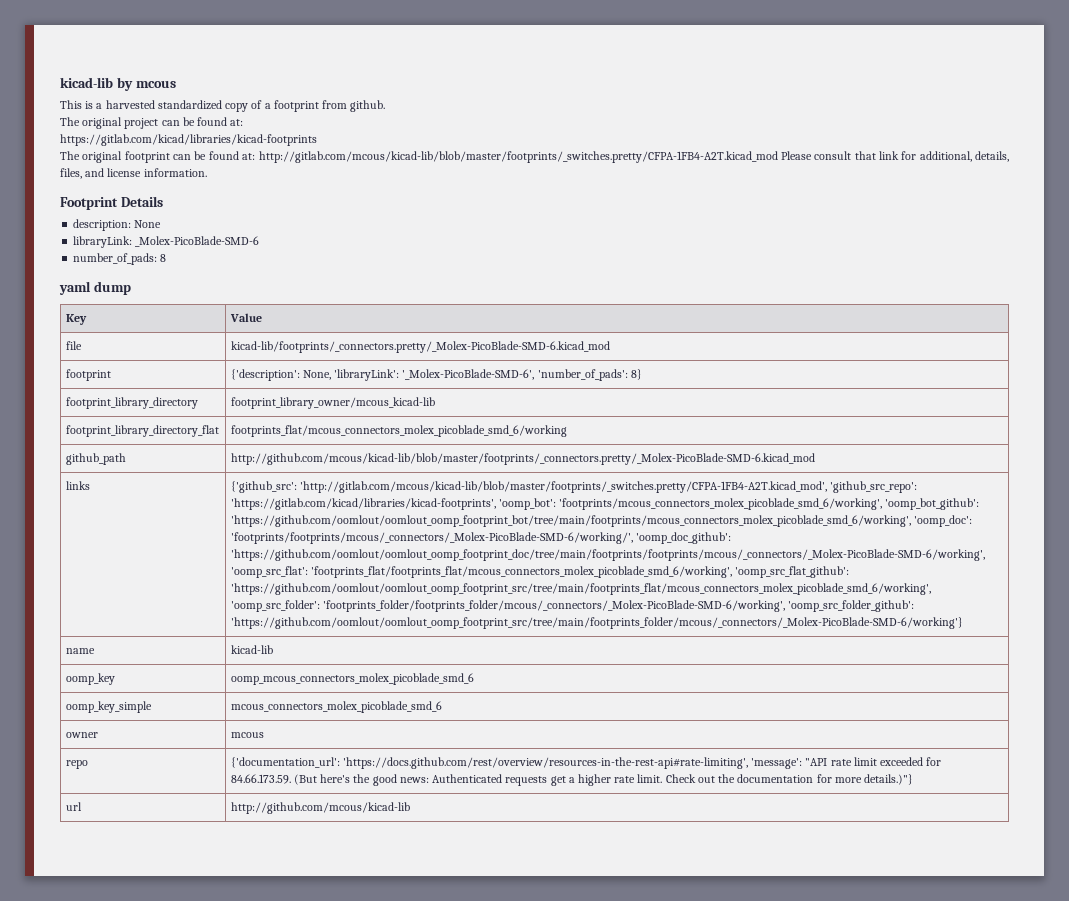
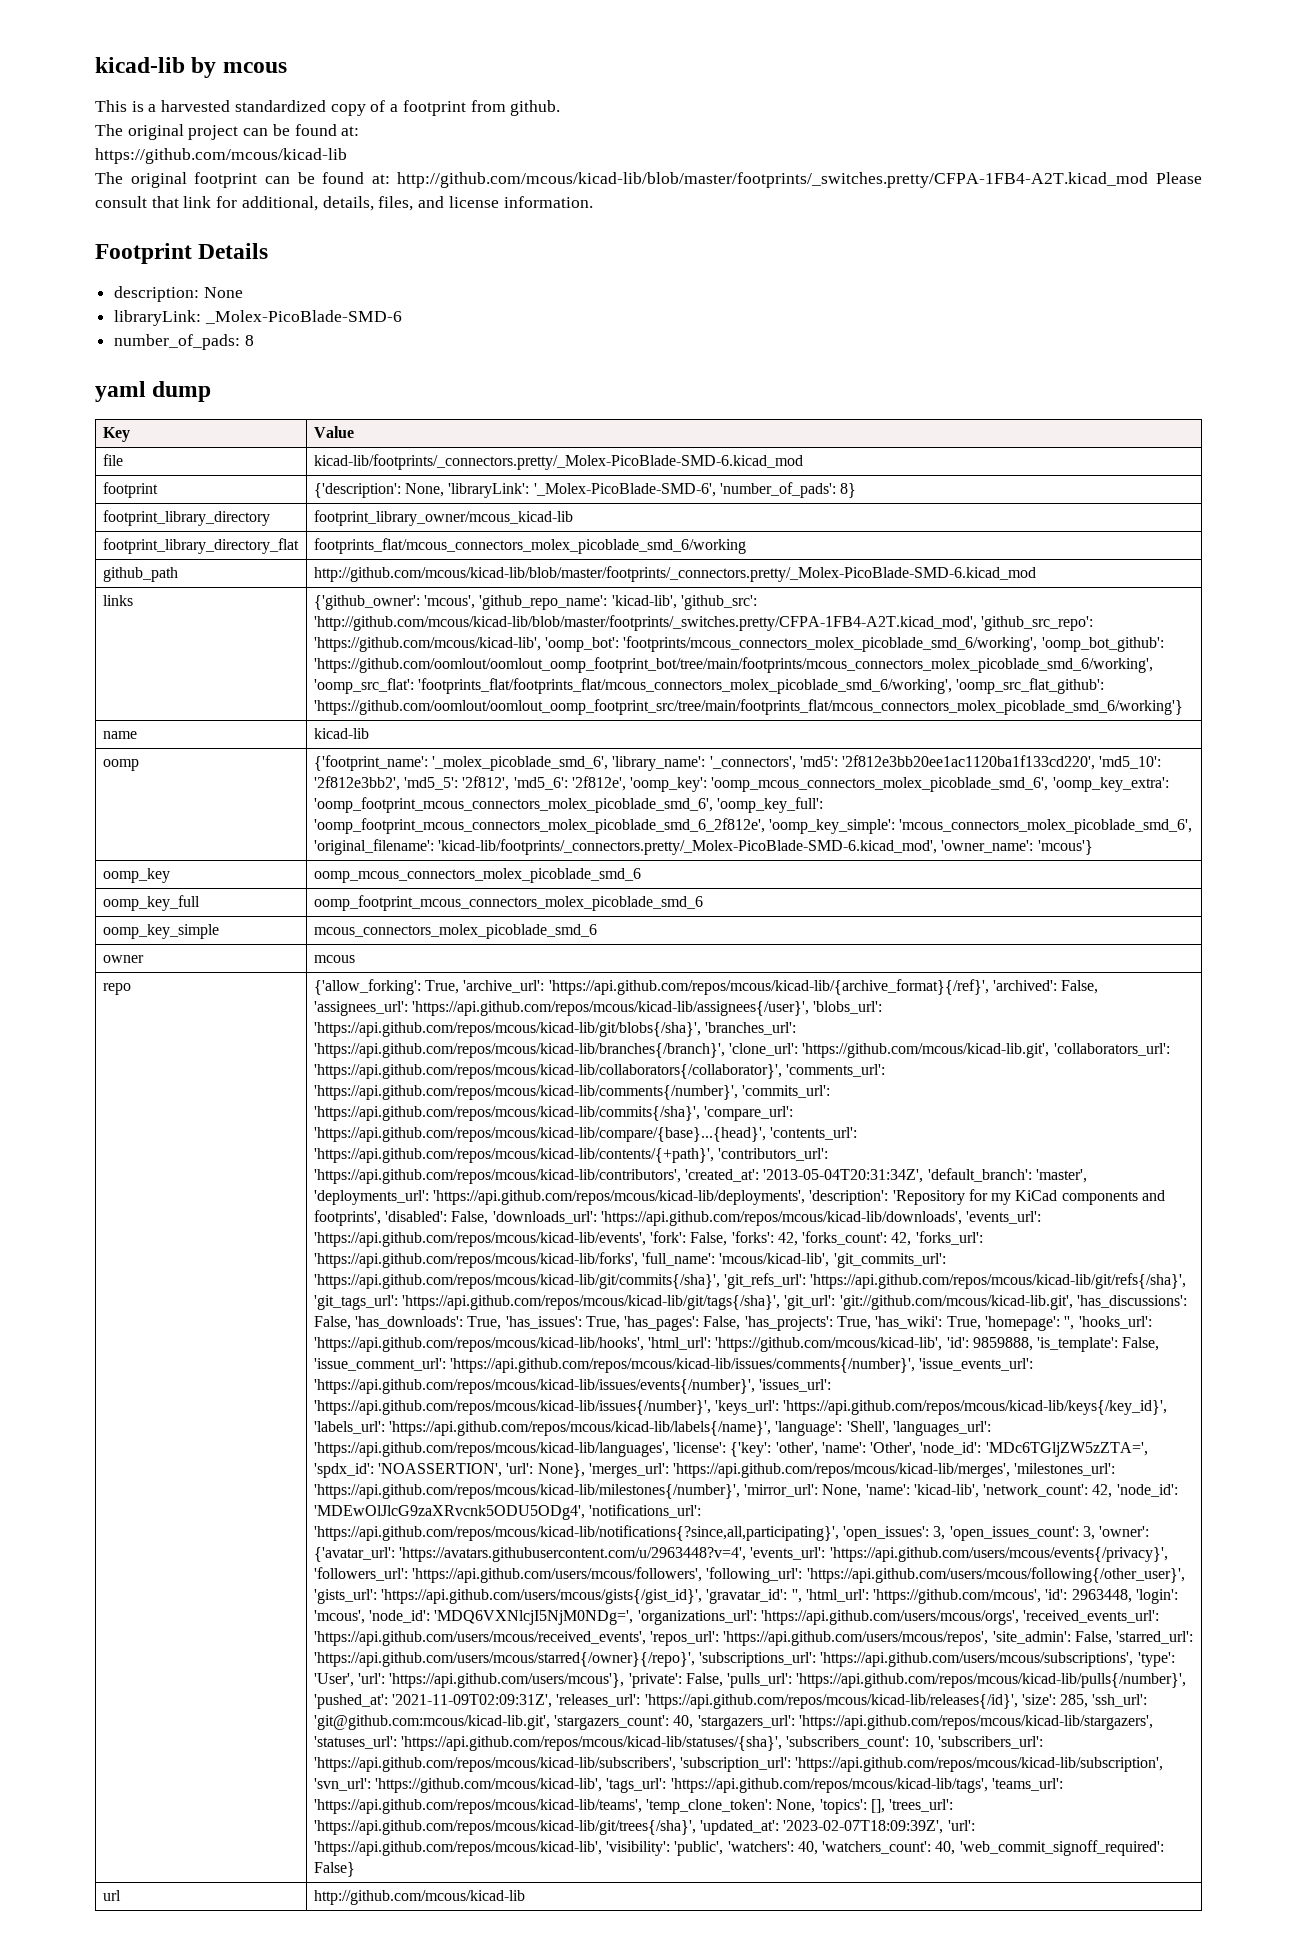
[60,134,317,146] https://gitlab.com/kicad/libraries/kicad-footprints -> [95,148,347,164] https://github.com/mcous/kicad-lib
[258,151,778,163] http://gitlab.com/mcous/kicad-lib/blob/master/footprints/_switches.pretty/CFPA-1FB4-A2T.kicad_mod -> [397,172,1149,188] http://github.com/mcous/kicad-lib/blob/master/footprints/_switches.pretty/CFPA-1FB4-A2T.kicad_mod
[230,481,918,493] [230,498,980,510] [230,515,972,527] [230,532,731,544] [230,549,985,561] [230,566,850,578] [230,583,931,595] [230,600,915,612] [230,617,963,629] [65,648,95,654] [230,645,273,654] {'github_src': 'http://gitlab.com/mcous/kicad-lib/blob/master/footprints/_switches.pretty/CFPA-1FB4-A2T.kicad_mod', 'github_src_repo': 'https://gitlab.com/kicad/libraries/kicad-footprints', 'oomp_bot': 'footprints/mcous_connectors_molex_picoblade_smd_6/working', 'oomp_bot_github': 'https://github.com/oomlout/oomlout_oomp_footprint_bot/tree/main/footprints/mcous_connectors_molex_picoblade_smd_6/working', 'oomp_doc': 'footprints/footprints/mcous/_connectors/_Molex-PicoBlade-SMD-6/working/', 'oomp_doc_github': 'https://github.com/oomlout/oomlout_oomp_footprint_doc/tree/main/footprints/footprints/mcous/_connectors/_Molex-PicoBlade-SMD-6/working', 'oomp_src_flat': 'footprints_flat/footprints_flat/mcous_connectors_molex_picoblade_smd_6/working', 'oomp_src_flat_github': 'https://github.com/oomlout/oomlout_oomp_footprint_src/tree/main/footprints_flat/mcous_connectors_molex_picoblade_smd_6/working', 'oomp_src_folder': 'footprints_folder/footprints_folder/mcous/_connectors/_Molex-PicoBlade-SMD-6/working', 'oomp_src_folder_github': 'https://github.com/oomlout/oomlout_oomp_footprint_src/tree/main/footprints_folder/mcous/_connectors/_Molex-PicoBlade-SMD-6/working'} // name | kicad-lib -> [313,595,757,610] [313,615,1093,631] [313,636,1164,652] [313,657,1153,673] [313,678,1105,694] [313,699,1183,715] [102,731,137,739] [313,728,369,739] [102,759,139,771] [313,755,1162,771] [313,776,1169,792] [313,797,823,813] [313,818,1193,834] [313,839,1093,855] {'github_owner': 'mcous', 'github_repo_name': 'kicad-lib', 'github_src': 'http://github.com/mcous/kicad-lib/blob/master/footprints/_switches.pretty/CFPA-1FB4-A2T.kicad_mod', 'github_src_repo': 'https://github.com/mcous/kicad-lib', 'oomp_bot': 'footprints/mcous_connectors_molex_picoblade_smd_6/working', 'oomp_bot_github': 'https://github.com/oomlout/oomlout_oomp_footprint_bot/tree/main/footprints/mcous_connectors_molex_picoblade_smd_6/working', 'oomp_src_flat': 'footprints_flat/footprints_flat/mcous_connectors_molex_picoblade_smd_6/working', 'oomp_src_flat_github': 'https://github.com/oomlout/oomlout_oomp_footprint_src/tree/main/footprints_flat/mcous_connectors_molex_picoblade_smd_6/working'} // name | kicad-lib // oomp | {'footprint_name': '_molex_picoblade_smd_6', 'library_name': '_connectors', 'md5': '2f812e3bb20ee1ac1120ba1f133cd220', 'md5_10': '2f812e3bb2', 'md5_5': '2f812', 'md5_6': '2f812e', 'oomp_key': 'oomp_mcous_connectors_molex_picoblade_smd_6', 'oomp_key_extra': 'oomp_footprint_mcous_connectors_molex_picoblade_smd_6', 'oomp_key_full': 'oomp_footprint_mcous_connectors_molex_picoblade_smd_6_2f812e', 'oomp_key_simple': 'mcous_connectors_molex_picoblade_smd_6', 'original_filename': 'kicad-lib/footprints/_connectors.pretty/_Molex-PicoBlade-SMD-6.kicad_mod', 'owner_name': 'mcous'}
(474, 679) none -> [102,895,200,911] [313,895,703,911] // oomp_key_full | oomp_footprint_mcous_connectors_molex_picoblade_smd_6
[230,757,942,769] [230,774,914,786] {'documentation_url': 'https://docs.github.com/rest/overview/resources-in-the-rest-api#rate-limiting', 'message': "API rate limit exceeded for 84.66.173.59. (But here's the good news: Authenticated requests get a higher rate limit. Check out the documentation for more details.)"} -> [313,979,1099,995] [313,1001,883,1016] [313,1022,796,1037] [313,1043,1170,1058] [313,1064,885,1079] [313,1085,830,1100] [313,1106,793,1121] [313,1127,857,1142] [313,1148,828,1163] [313,1168,1087,1184] [313,1189,1166,1205] [313,1210,1042,1226] [313,1231,983,1247] [313,1252,946,1268] [313,1273,1187,1289] [313,1295,1187,1310] [313,1316,1152,1331] [313,1337,1160,1352] [313,1358,1034,1373] [313,1379,831,1394] [313,1400,1168,1415] [313,1421,991,1436] [313,1442,1148,1457] [313,1463,1116,1478] [313,1484,1178,1499] [313,1504,701,1520] [313,1525,1150,1541] [313,1547,1168,1562] [313,1567,1185,1583] [313,1589,1179,1604] [313,1610,1160,1625] [313,1631,1194,1646] [313,1652,1175,1667] [313,1673,1187,1688] [313,1694,1148,1709] [313,1715,1153,1730] [313,1736,1043,1751] [313,1757,1164,1772] [313,1778,1063,1793] [313,1799,954,1814] [313,1820,975,1835] [313,1840,1164,1856] [313,1862,355,1877] {'allow_forking': True, 'archive_url': 'https://api.github.com/repos/mcous/kicad-lib/{archive_format}{/ref}', 'archived': False, 'assignees_url': 'https://api.github.com/repos/mcous/kicad-lib/assignees{/user}', 'blobs_url': 'https://api.github.com/repos/mcous/kicad-lib/git/blobs{/sha}', 'branches_url': 'https://api.github.com/repos/mcous/kicad-lib/branches{/branch}', 'clone_url': 'https://github.com/mcous/kicad-lib.git', 'collaborators_url': 'https://api.github.com/repos/mcous/kicad-lib/collaborators{/collaborator}', 'comments_url': 'https://api.github.com/repos/mcous/kicad-lib/comments{/number}', 'commits_url': 'https://api.github.com/repos/mcous/kicad-lib/commits{/sha}', 'compare_url': 'https://api.github.com/repos/mcous/kicad-lib/compare/{base}...{head}', 'contents_url': 'https://api.github.com/repos/mcous/kicad-lib/contents/{+path}', 'contributors_url': 'https://api.github.com/repos/mcous/kicad-lib/contributors', 'created_at': '2013-05-04T20:31:34Z', 'default_branch': 'master', 'deployments_url': 'https://api.github.com/repos/mcous/kicad-lib/deployments', 'description': 'Repository for my KiCad components and footprints', 'disabled': False, 'downloads_url': 'https://api.github.com/repos/mcous/kicad-lib/downloads', 'events_url': 'https://api.github.com/repos/mcous/kicad-lib/events', 'fork': False, 'forks': 42, 'forks_count': 42, 'forks_url': 'https://api.github.com/repos/mcous/kicad-lib/forks', 'full_name': 'mcous/kicad-lib', 'git_commits_url': 'https://api.github.com/repos/mcous/kicad-lib/git/commits{/sha}', 'git_refs_url': 'https://api.github.com/repos/mcous/kicad-lib/git/refs{/sha}', 'git_tags_url': 'https://api.github.com/repos/mcous/kicad-lib/git/tags{/sha}', 'git_url': 'git://github.com/mcous/kicad-lib.git', 'has_discussions': False, 'has_downloads': True, 'has_issues': True, 'has_pages': False, 'has_projects': True, 'has_wiki': True, 'homepage': '', 'hooks_url': 'https://api.github.com/repos/mcous/kicad-lib/hooks', 'html_url': 'https://github.com/mcous/kicad-lib', 'id': 9859888, 'is_template': False, 'issue_comment_url': 'https://api.github.com/repos/mcous/kicad-lib/issues/comments{/number}', 'issue_events_url': 'https://api.github.com/repos/mcous/kicad-lib/issues/events{/number}', 'issues_url': 'https://api.github.com/repos/mcous/kicad-lib/issues{/number}', 'keys_url': 'https://api.github.com/repos/mcous/kicad-lib/keys{/key_id}', 'labels_url': 'https://api.github.com/repos/mcous/kicad-lib/labels{/name}', 'language': 'Shell', 'languages_url': 'https://api.github.com/repos/mcous/kicad-lib/languages', 'license': {'key': 'other', 'name': 'Other', 'node_id': 'MDc6TGljZW5zZTA=', 'spdx_id': 'NOASSERTION', 'url': None}, 'merges_url': 'https://api.github.com/repos/mcous/kicad-lib/merges', 'milestones_url': 'https://api.github.com/repos/mcous/kicad-lib/milestones{/number}', 'mirror_url': None, 'name': 'kicad-lib', 'network_count': 42, 'node_id': 'MDEwOlJlcG9zaXRvcnk5ODU5ODg4', 'notifications_url': 'https://api.github.com/repos/mcous/kicad-lib/notifications{?since,all,participating}', 'open_issues': 3, 'open_issues_count': 3, 'owner': {'avatar_url': 'https://avatars.githubusercontent.com/u/2963448?v=4', 'events_url': 'https://api.github.com/users/mcous/events{/privacy}', 'followers_url': 'https://api.github.com/users/mcous/followers', 'following_url': 'https://api.github.com/users/mcous/following{/other_user}', 'gists_url': 'https://api.github.com/users/mcous/gists{/gist_id}', 'gravatar_id': '', 'html_url': 'https://github.com/mcous', 'id': 2963448, 'login': 'mcous', 'node_id': 'MDQ6VXNlcjI5NjM0NDg=', 'organizations_url': 'https://api.github.com/users/mcous/orgs', 'received_events_url': 'https://api.github.com/users/mcous/received_events', 'repos_url': 'https://api.github.com/users/mcous/repos', 'site_admin': False, 'starred_url': 'https://api.github.com/users/mcous/starred{/owner}{/repo}', 'subscriptions_url': 'https://api.github.com/users/mcous/subscriptions', 'type': 'User', 'url': 'https://api.github.com/users/mcous'}, 'private': False, 'pulls_url': 'https://api.github.com/repos/mcous/kicad-lib/pulls{/number}', 'pushed_at': '2021-11-09T02:09:31Z', 'releases_url': 'https://api.github.com/repos/mcous/kicad-lib/releases{/id}', 'size': 285, 'ssh_url': 'git@github.com:mcous/kicad-lib.git', 'stargazers_count': 40, 'stargazers_url': 'https://api.github.com/repos/mcous/kicad-lib/stargazers', 'statuses_url': 'https://api.github.com/repos/mcous/kicad-lib/statuses/{sha}', 'subscribers_count': 10, 'subscribers_url': 'https://api.github.com/repos/mcous/kicad-lib/subscribers', 'subscription_url': 'https://api.github.com/repos/mcous/kicad-lib/subscription', 'svn_url': 'https://github.com/mcous/kicad-lib', 'tags_url': 'https://api.github.com/repos/mcous/kicad-lib/tags', 'teams_url': 'https://api.github.com/repos/mcous/kicad-lib/teams', 'temp_clone_token': None, 'topics': [], 'trees_url': 'https://api.github.com/repos/mcous/kicad-lib/git/trees{/sha}', 'updated_at': '2023-02-07T18:09:39Z', 'url': 'https://api.github.com/repos/mcous/kicad-lib', 'visibility': 'public', 'watchers': 40, 'watchers_count': 40, 'web_commit_signoff_required': False}

